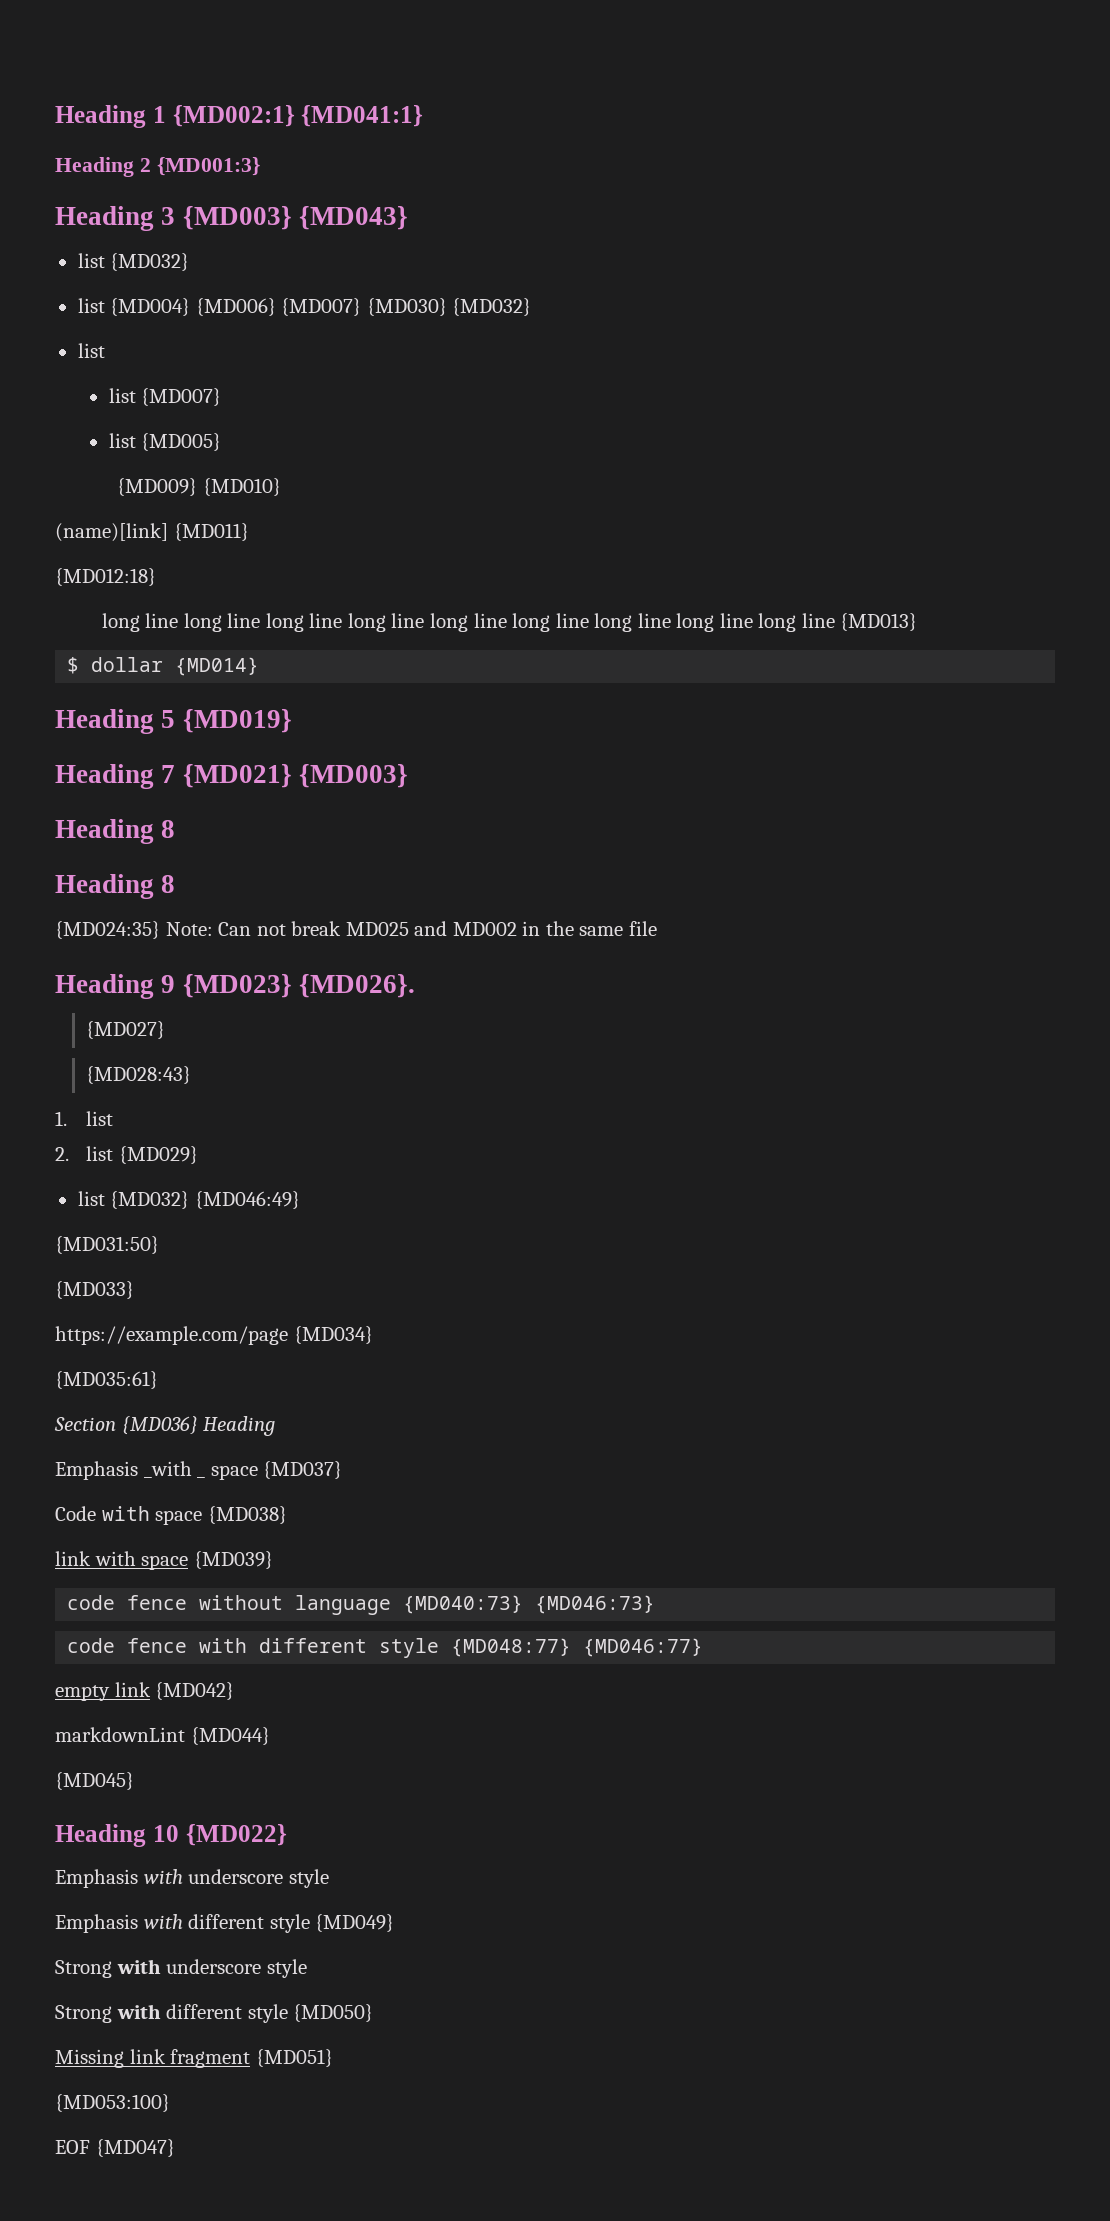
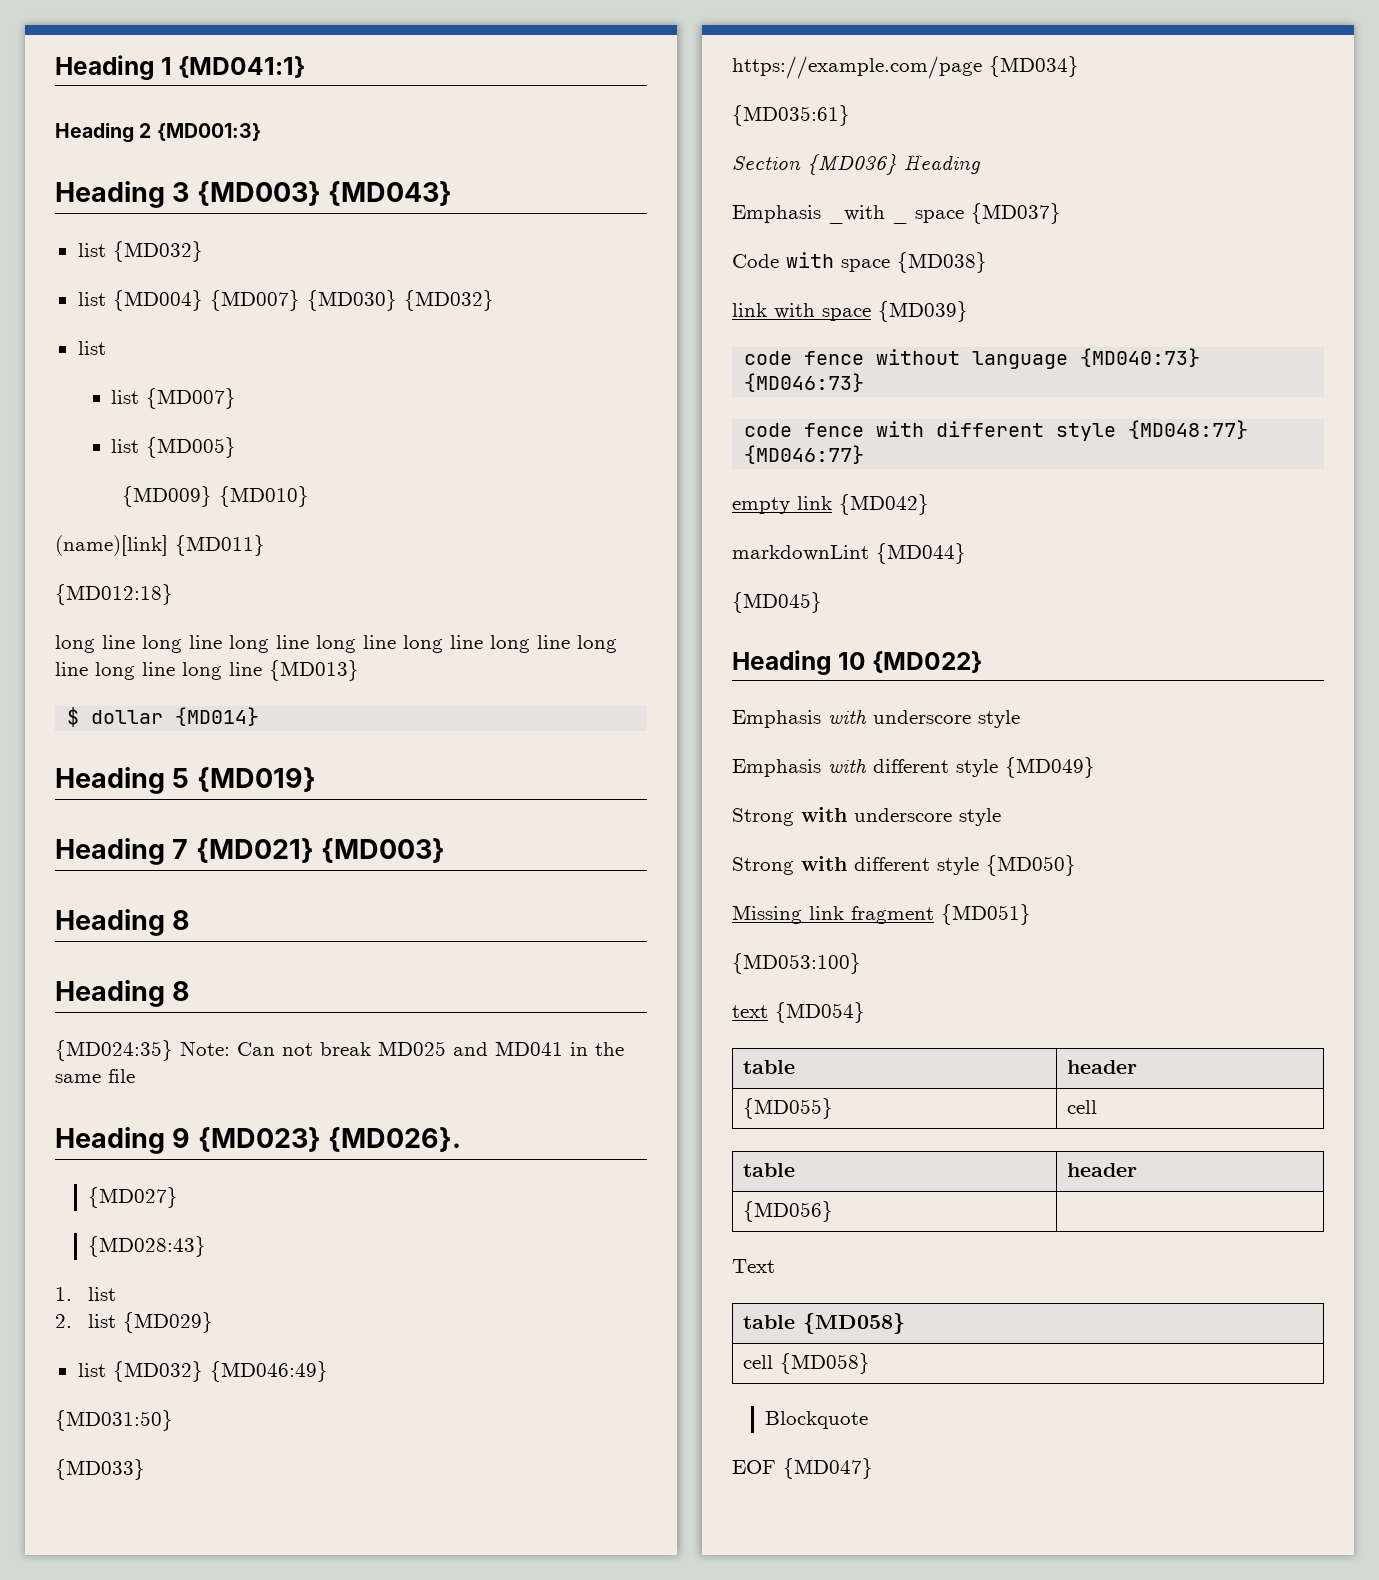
[172,105,295,127] {MD002:1} -> (172, 66) none
[195,298,276,316] {MD006} -> (203, 300) none
[452,922,517,936] MD002 -> [495,1041,563,1056] MD041
(170, 2103) none -> [732,1002,865,1023] [742,1060,795,1074] [1066,1060,1137,1074] [742,1098,833,1119] [1066,1100,1097,1114] [742,1163,795,1177] [1066,1163,1137,1177] [742,1201,833,1222] [732,1259,775,1273] [742,1313,905,1334] [742,1353,870,1374] [765,1411,869,1429] // text {MD054} // table | header // {MD055} | cell // table | header // {MD056} | // Text // table {MD058} // cell {MD058} // Blockquote

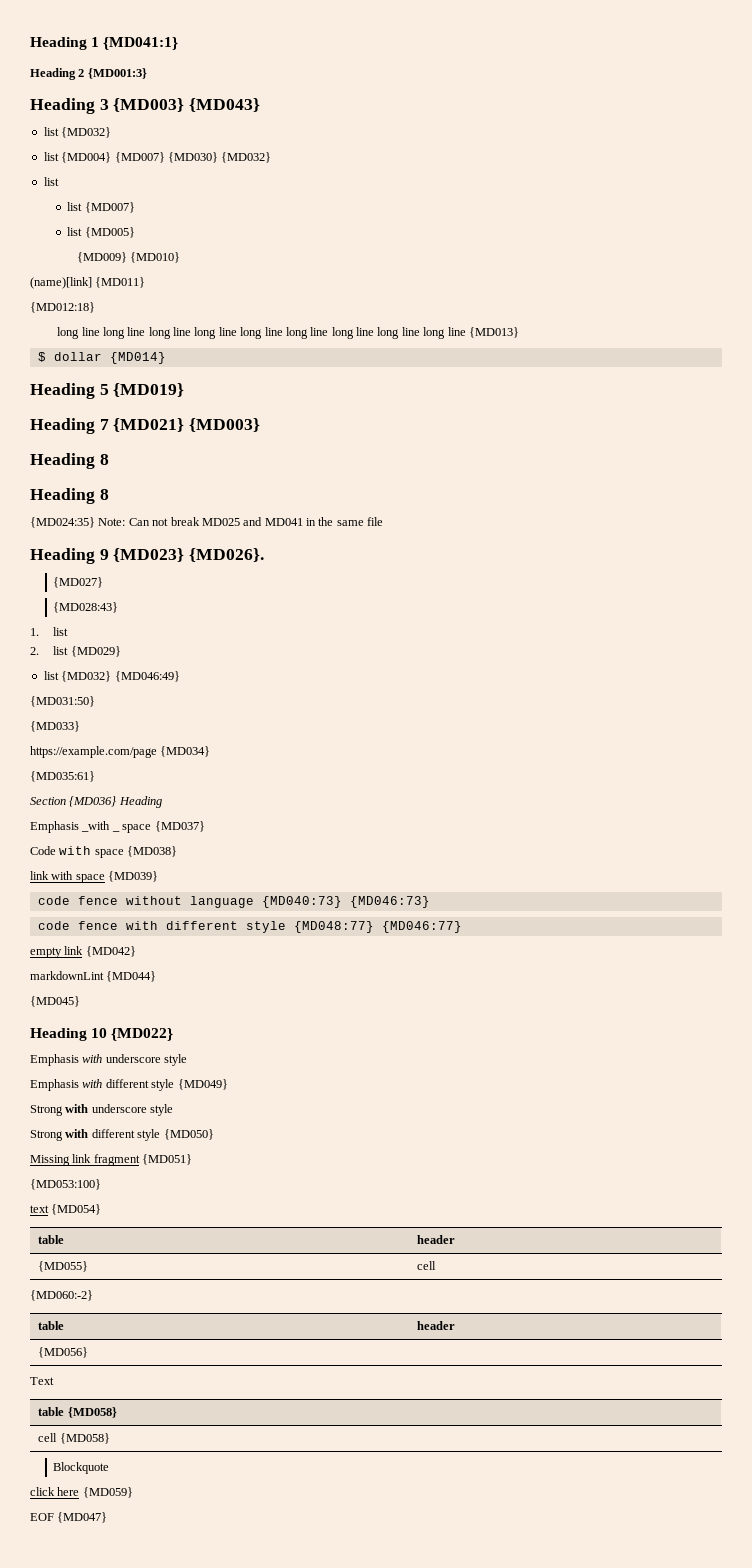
(1097, 1107) none -> [30,1290,93,1301] // {MD060:-2}
(869, 1420) none -> [30,1487,133,1498] // click here {MD059}

